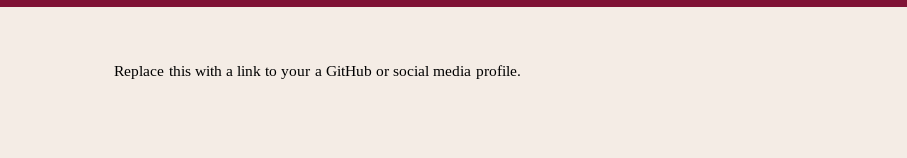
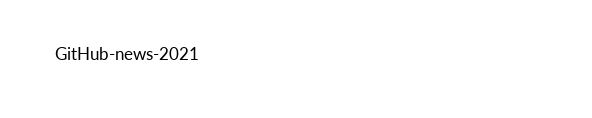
[114,65,521,79] Replace this with a link to your a GitHub or social media profile. -> [55,47,199,60] GitHub-news-2021

